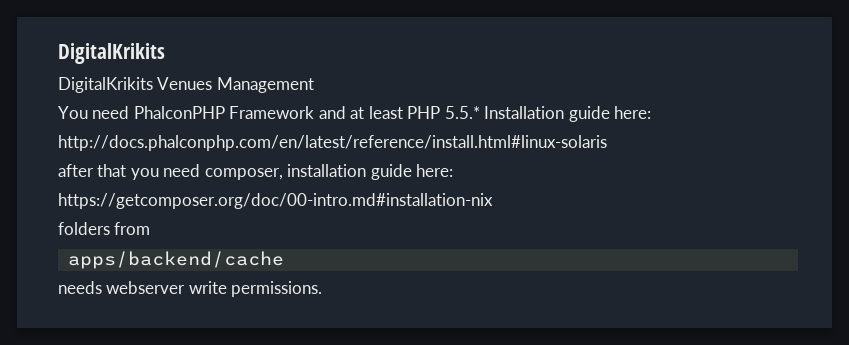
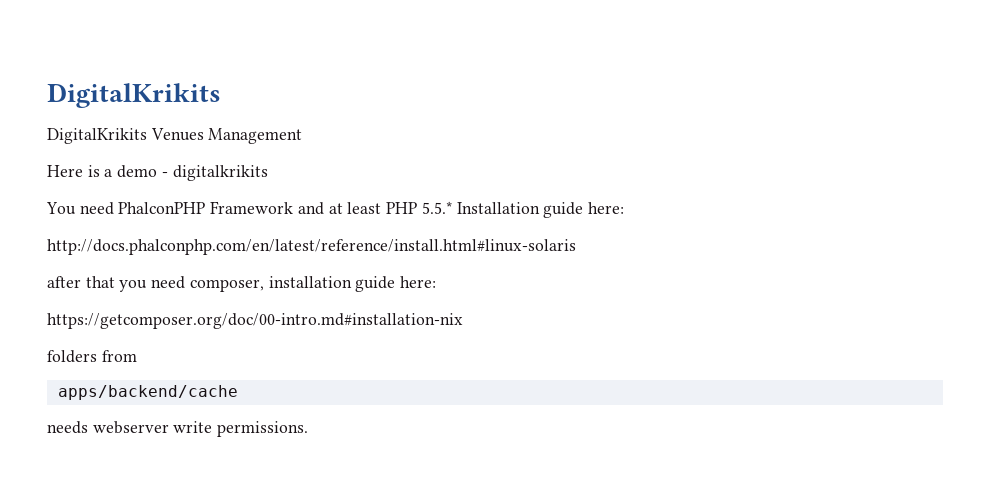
(314, 85) none -> [47,165,268,181] // Here is a demo - digitalkrikits

